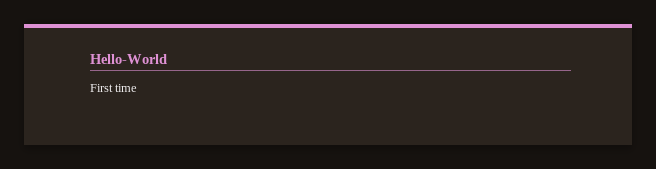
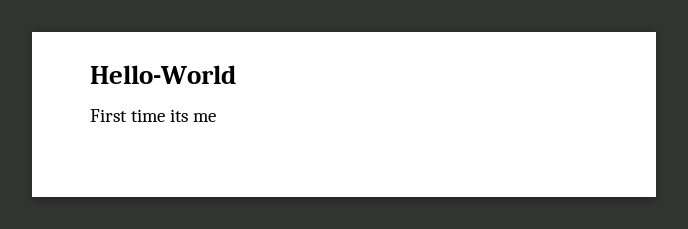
(138, 88) none -> [170,109,217,122] its me

